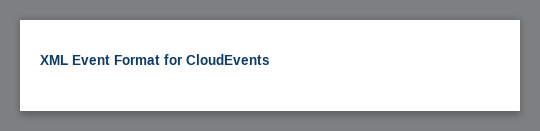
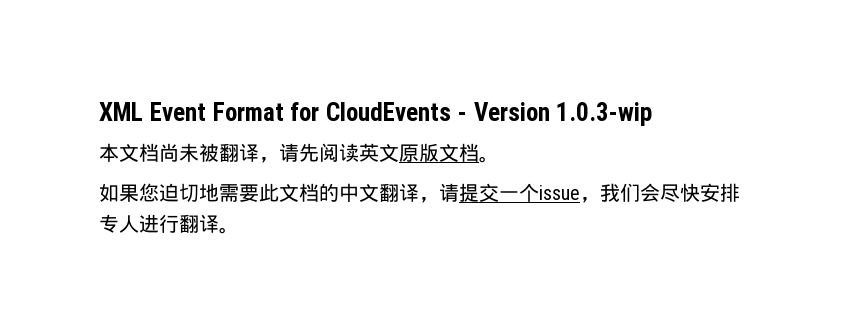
(270, 59) none -> [457,102,653,126] [99,143,499,163] [99,183,740,203] [99,214,239,234] - Version 1.0.3-wip // 本文档尚未被翻译，请先阅读英文原版文档。 // 如果您迫切地需要此文档的中文翻译，请提交一个issue，我们会尽快安排专人进行翻译。

